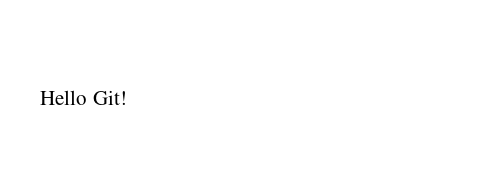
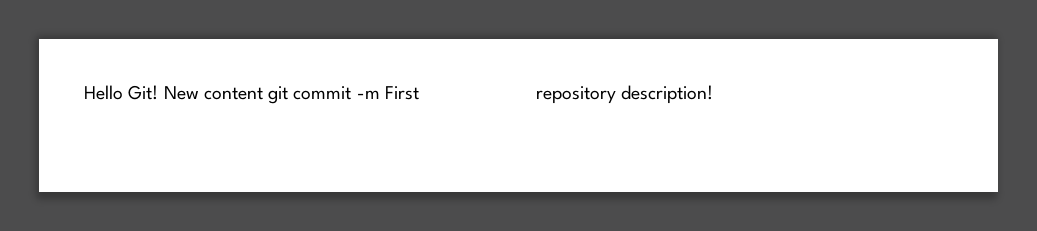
(127, 97) none -> [163,85,714,104] New content git commit -m First repository description!

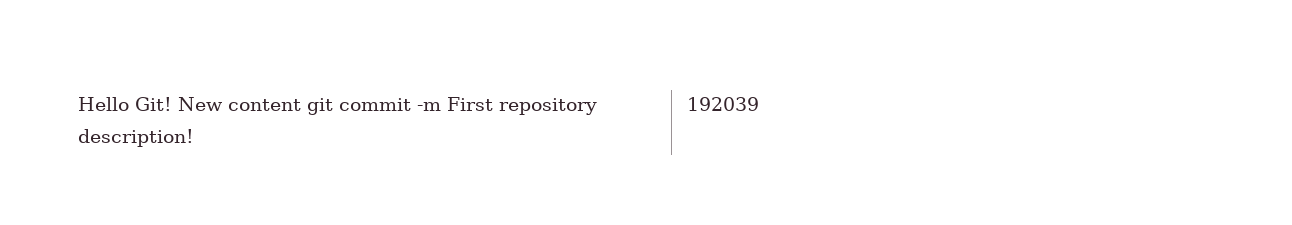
(714, 94) none -> [687,97,759,111] // 192039

